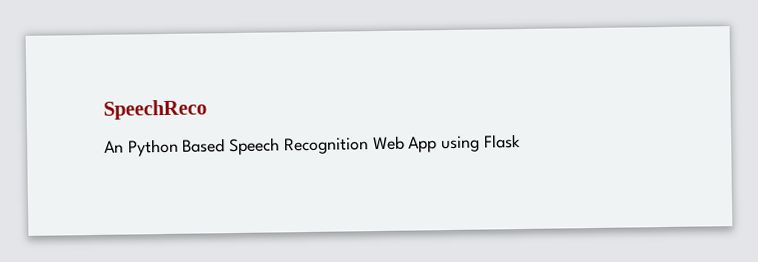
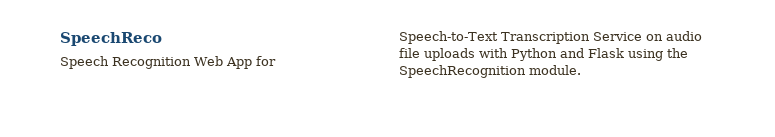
[104,138,226,157] An Python Based -> (162, 39) none
[441,134,521,153] using Flask -> [255,56,276,66] [399,31,702,44] [399,48,688,61] [399,65,581,78] for Speech-to-Text Transcription Service on audio file uploads with Python and Flask using the SpeechRecognition module.

